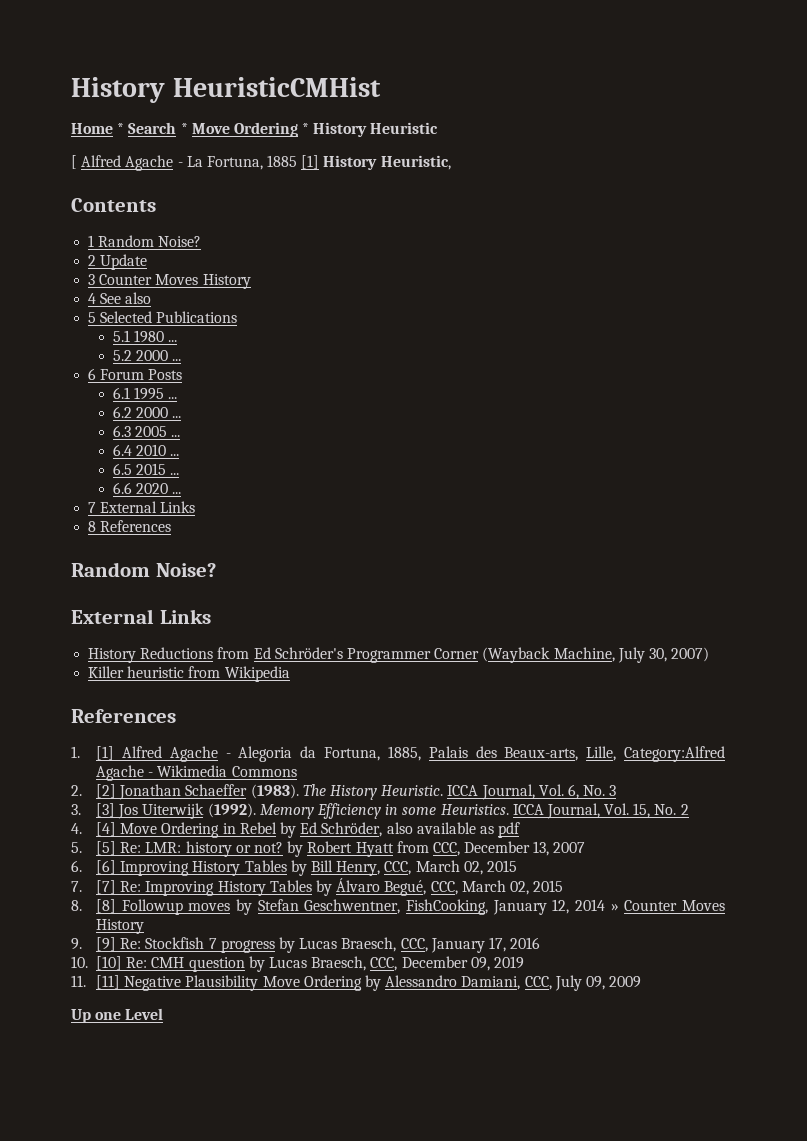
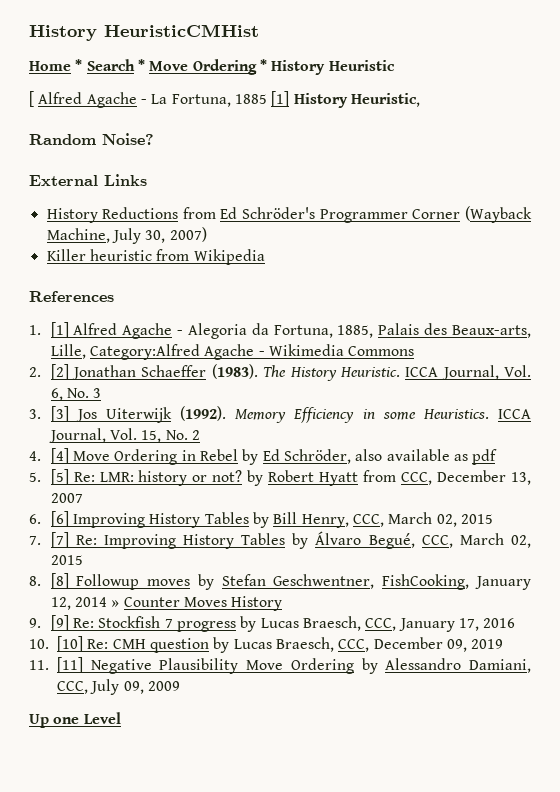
[71,198,156,212] [88,235,202,247] [88,254,148,270] [88,274,251,289] [88,292,152,304] [88,311,238,323] [113,330,178,343] [113,350,182,361] [88,368,183,380] [113,387,178,400] [113,406,182,418] [113,425,181,437] [113,444,180,456] [113,463,180,475] [113,482,182,494] [88,501,196,513] [88,520,172,532] // Contents // 1 Random Noise? // 2 Update // 3 Counter Moves History // 4 See also // 5 Selected Publications // 5.1 1980 ... // 5.2 2000 ... // 6 Forum Posts // 6.1 1995 ... // 6.2 2000 ... // 6.3 2005 ... // 6.4 2010 ... // 6.5 2015 ... // 6.6 2020 ... // 7 External Links // 8 References -> (420, 100) none

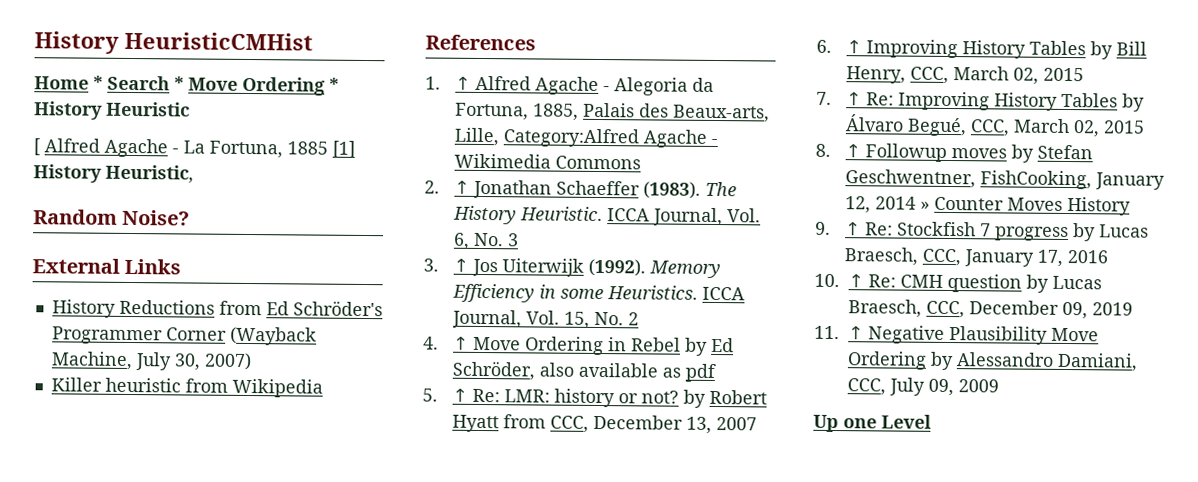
[50,322,69,338] [1] -> [454,76,471,90] ↑
[50,364,69,380] [2] -> [453,180,470,194] ↑
[50,406,69,422] [3] -> [452,258,469,272] ↑
[50,448,69,464] [4] -> [452,336,469,350] ↑
[50,469,69,485] [5] -> [451,388,468,402] ↑
[50,511,69,527] [6] -> [845,40,862,54] ↑
[50,532,69,548] [7] -> [845,92,862,106] ↑
[50,573,69,589] [8] -> [844,144,861,158] ↑
[50,615,69,631] [9] -> [844,222,861,236] ↑
[57,636,83,652] [10] -> [848,274,864,288] ↑
[57,657,83,673] [11] -> [848,326,864,340] ↑

